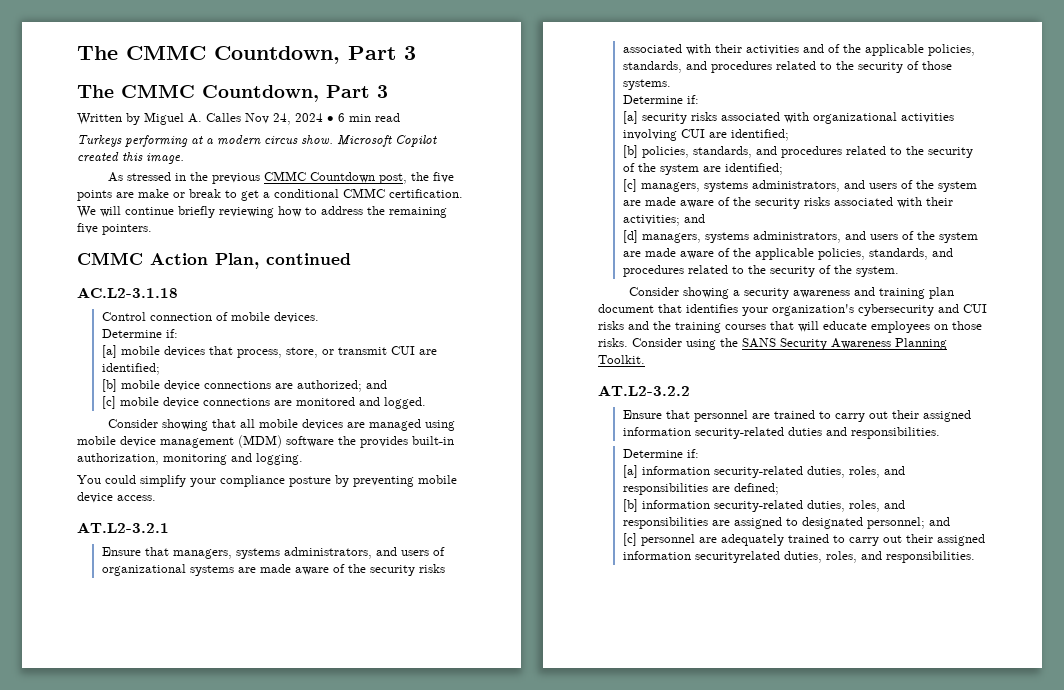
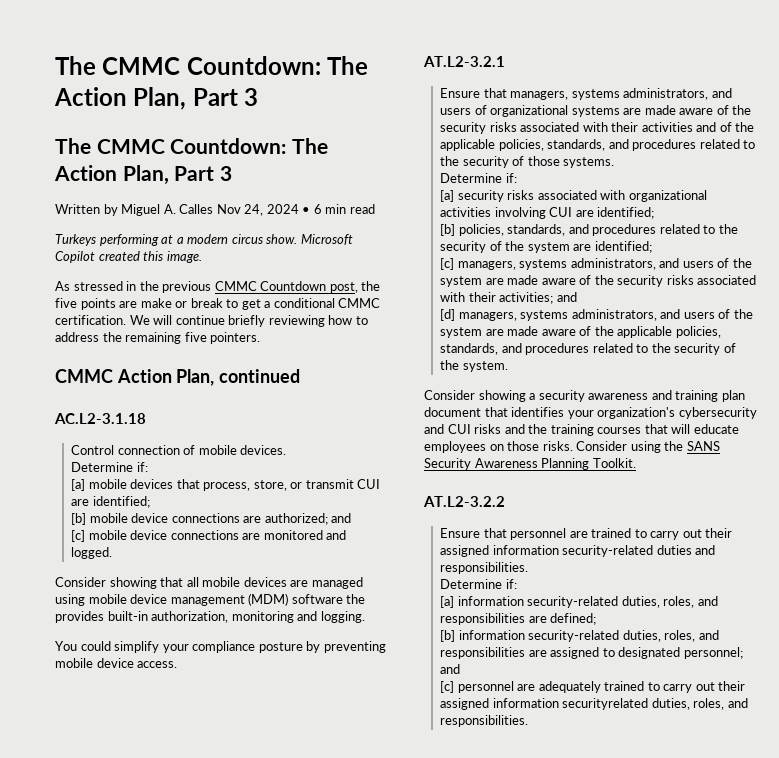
[77,46,340,64] The CMMC Countdown, -> [55,56,369,75] [54,87,187,110] The CMMC Countdown: The Action Plan,
[202,85,319,102] Countdown, -> [170,138,328,154] [54,165,169,185] Countdown: The Action Plan,

